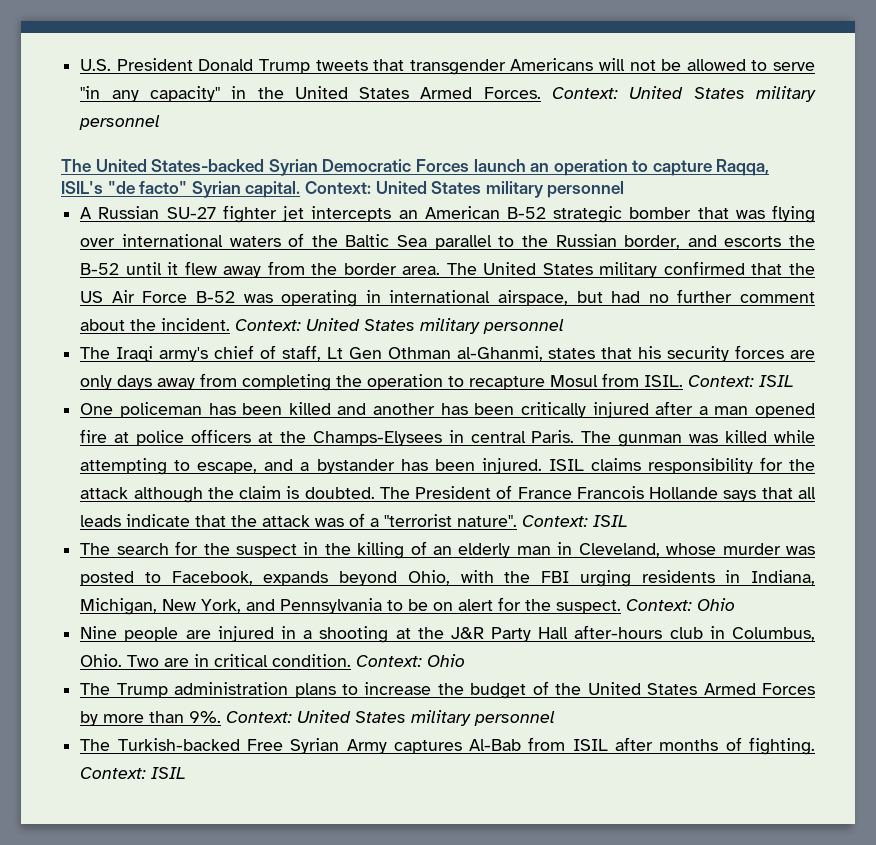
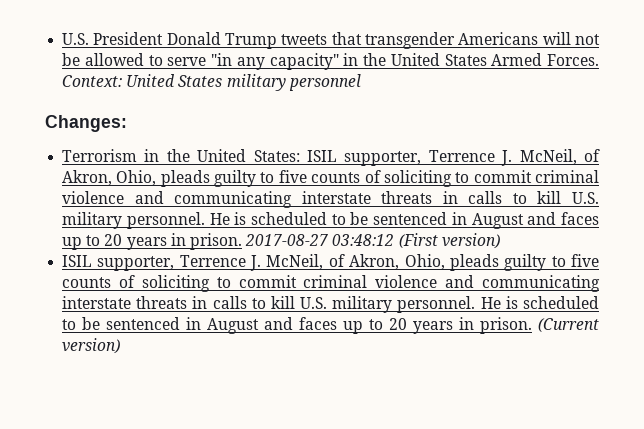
[61,159,770,176] [61,181,625,198] [80,205,815,223] [80,233,815,250] [80,261,815,278] [80,289,815,307] [80,318,565,334] [80,345,815,362] [80,373,795,391] [80,401,815,418] [80,429,816,447] [80,457,815,475] [80,485,816,503] [80,513,629,527] [80,541,815,559] [80,570,815,587] [80,597,736,615] [80,625,815,643] [80,654,466,667] [80,681,816,699] [80,710,556,726] [80,737,815,755] [80,767,187,779] The United States-backed Syrian Democratic Forces launch an operation to capture Raqqa, ISIL's "de facto" Syrian capital. Context: United States military personnel // A Russian SU-27 fighter jet intercepts an American B-52 strategic bomber that was flying over international waters of the Baltic Sea parallel to the Russian border, and escorts the B-52 until it flew away from the border area. The United States military confirmed that the US Air Force B-52 was operating in international airspace, but had no further comment about the incident. Context: United States military personnel // The Iraqi army's chief of staff, Lt Gen Othman al-Ghanmi, states that his security forces are only days away from completing the operation to recapture Mosul from ISIL. Context: ISIL // One policeman has been killed and another has been critically injured after a man opened fire at police officers at the Champs-Elysees in central Paris. The gunman was killed while attempting to escape, and a bystander has been injured. ISIL claims responsibility for the attack although the claim is doubted. The President of France Francois Hollande says that all leads indicate that the attack was of a "terrorist nature". Context: ISIL // The search for the suspect in the killing of an elderly man in Cleveland, whose murder was posted to Facebook, expands beyond Ohio, with the FBI urging residents in Indiana, Michigan, New York, and Pennsylvania to be on alert for the suspect. Context: Ohio // Nine people are injured in a shooting at the J&R Party Hall after-hours club in Columbus, Ohio. Two are in critical condition. Context: Ohio // The Trump administration plans to increase the budget of the United States Armed Forces by more than 9%. Context: United States military personnel // The Turkish-backed Free Syrian Army captures Al-Bab from ISIL after months of fighting. Context: ISIL -> [45,115,127,132] [62,149,600,166] [62,170,599,187] [62,191,599,208] [62,212,600,229] [62,233,500,250] [62,254,600,271] [62,275,600,292] [62,296,599,313] [62,317,599,334] [62,338,121,354] Changes: // Terrorism in the United States: ISIL supporter, Terrence J. McNeil, of Akron, Ohio, pleads guilty to five counts of soliciting to commit criminal violence and communicating interstate threats in calls to kill U.S. military personnel. He is scheduled to be sentenced in August and faces up to 20 years in prison. 2017-08-27 03:48:12 (First version) // ISIL supporter, Terrence J. McNeil, of Akron, Ohio, pleads guilty to five counts of soliciting to commit criminal violence and communicating interstate threats in calls to kill U.S. military personnel. He is scheduled to be sentenced in August and faces up to 20 years in prison. (Current version)

